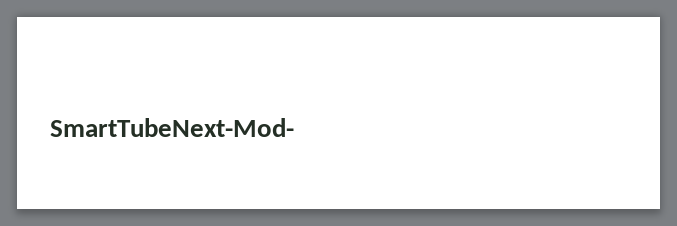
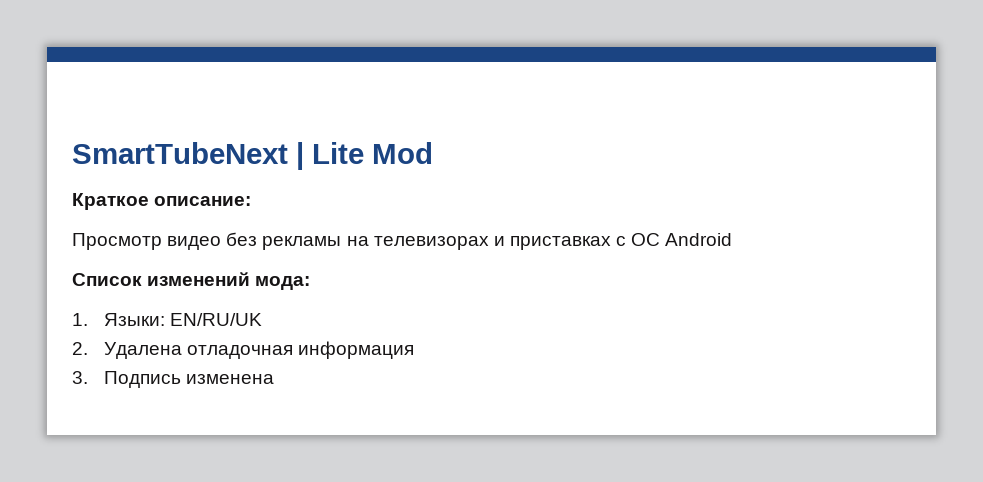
[50,118,294,137] SmartTubeNext-Mod- -> [72,142,433,170] [72,193,252,210] [72,232,733,250] [72,272,311,290] [72,313,262,326] [72,341,414,359] [72,371,274,388] SmartTubeNext | Lite Mod // Краткое описание: // Просмотр видео без рекламы на телевизорах и приставках с ОС Android // Список изменений мода: // 1. Языки: EN/RU/UK // 2. Удалена отладочная информация // 3. Подпись изменена

